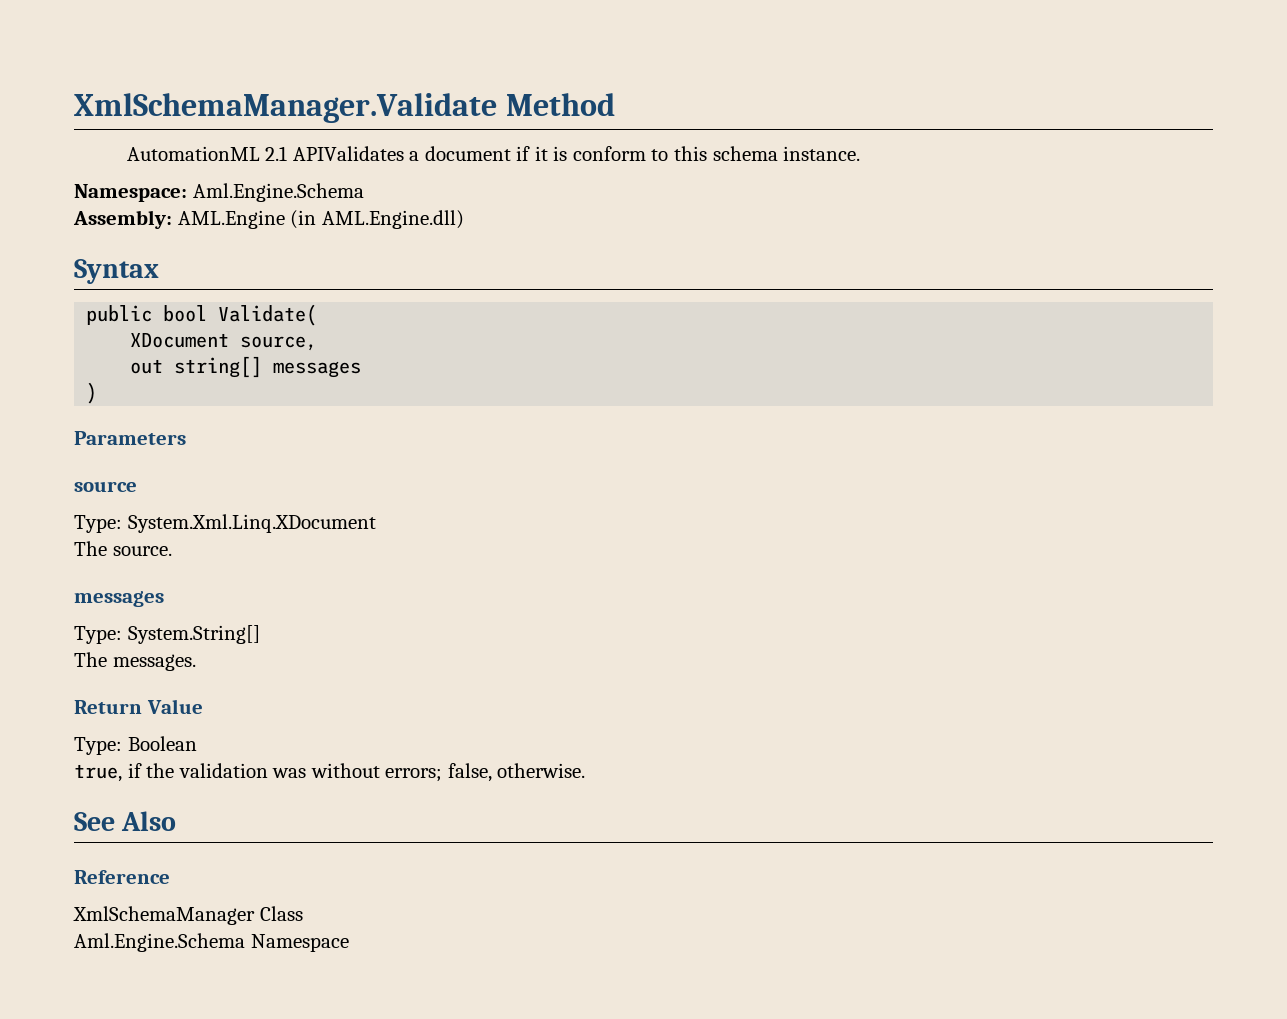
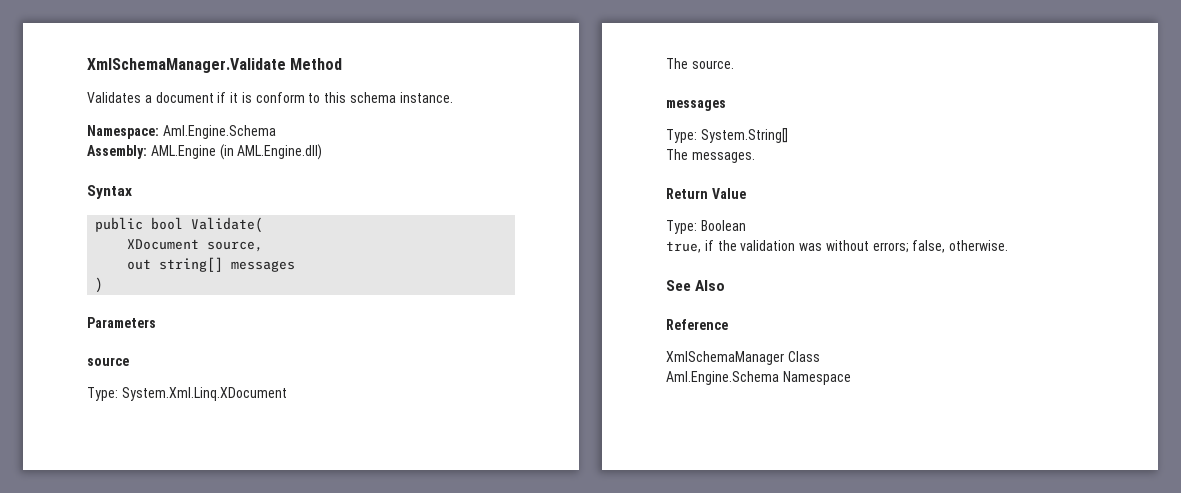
[126,146,404,161] AutomationML 2.1 APIValidates -> [87,92,141,103] Validates

